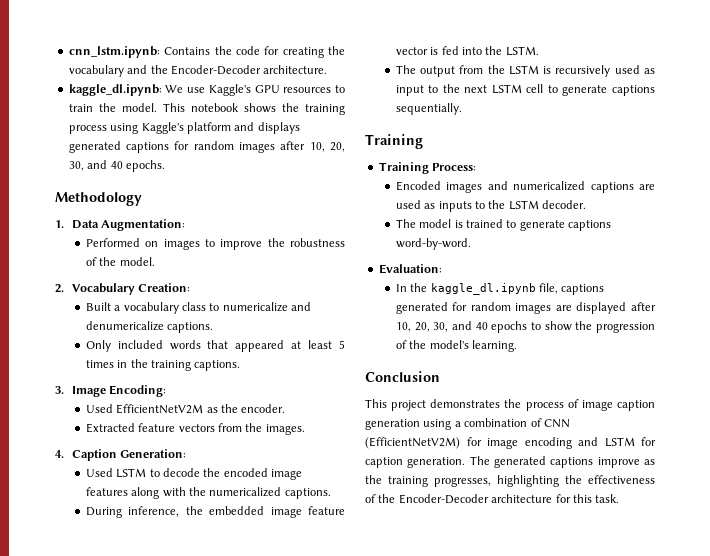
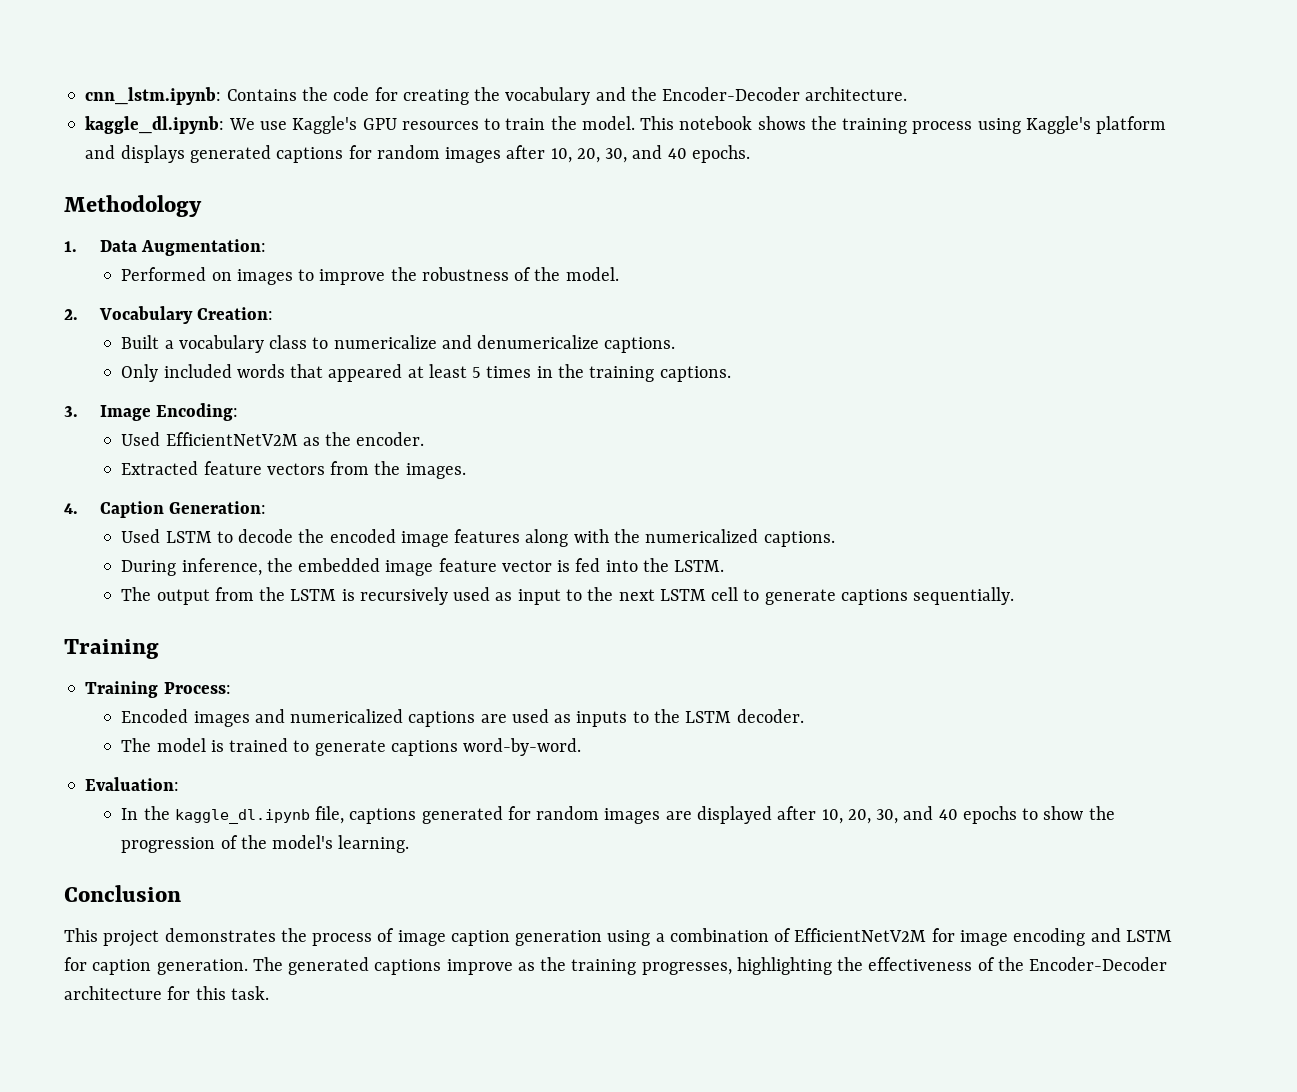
[543,419,570,428] [365,437,460,449] CNN (EfficientNetV2M) -> [794,928,927,942] EfficientNetV2M

